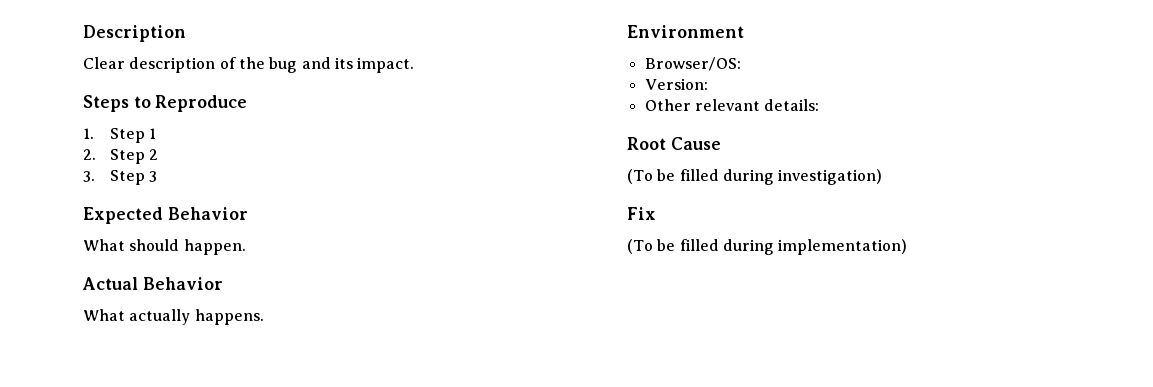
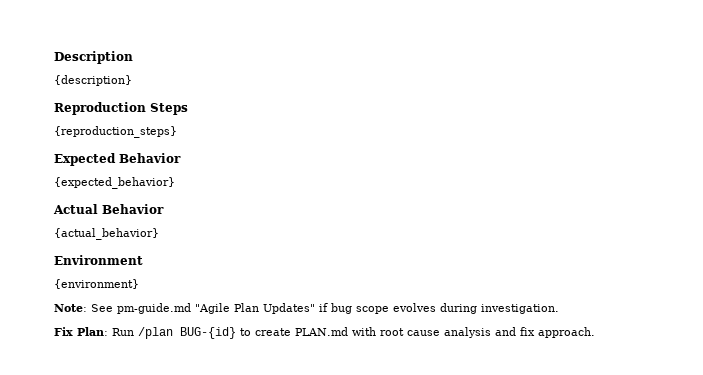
[83,57,415,73] [83,95,248,112] [83,128,157,143] [83,149,159,164] [83,170,158,185] Clear description of the bug and its impact. // Steps to Reproduce // 1. Step 1 // 2. Step 2 // 3. Step 3 -> [54,75,132,86] [54,102,188,115] [54,126,177,138] {description} // Reproduction Steps // {reproduction_steps}
[83,239,246,255] What should happen. -> [54,177,175,189] {expected_behavior}
[83,309,264,325] [627,25,744,38] [644,57,741,71] [644,78,708,90] [644,99,820,111] [627,137,721,150] [627,169,883,185] [627,207,656,220] [627,239,908,255] What actually happens. // Environment // Browser/OS: // Version: // Other relevant details: // Root Cause // (To be filled during investigation) // Fix // (To be filled during implementation) -> [54,228,159,240] [54,255,143,265] [54,279,139,289] [54,303,559,314] [54,327,595,339] {actual_behavior} // Environment // {environment} // Note: See pm-guide.md "Agile Plan Updates" if bug scope evolves during investigation. // Fix Plan: Run /plan BUG-{id} to create PLAN.md with root cause analysis and fix approach.

